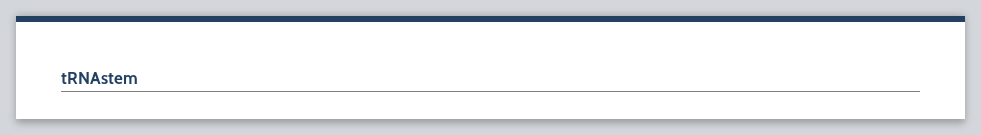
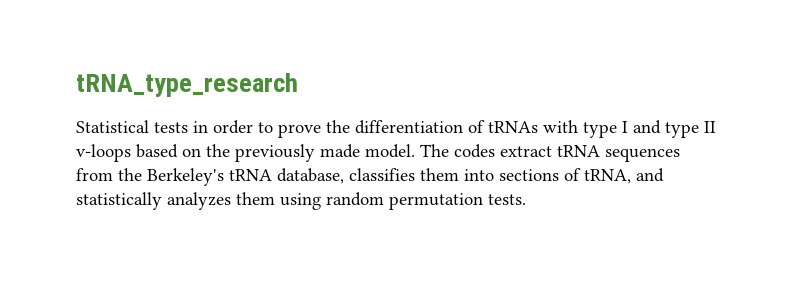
[61,72,138,84] tRNAstem -> [76,73,298,97] [76,120,716,138] [76,144,680,162] [76,168,664,186] [76,192,526,210] tRNA_type_research // Statistical tests in order to prove the differentiation of tRNAs with type I and type II v-loops based on the previously made model. The codes extract tRNA sequences from the Berkeley's tRNA database, classifies them into sections of tRNA, and statistically analyzes them using random permutation tests.

